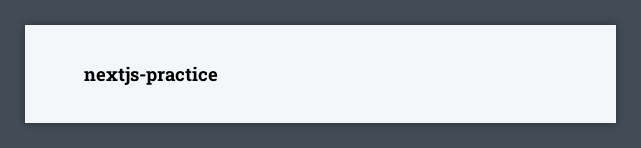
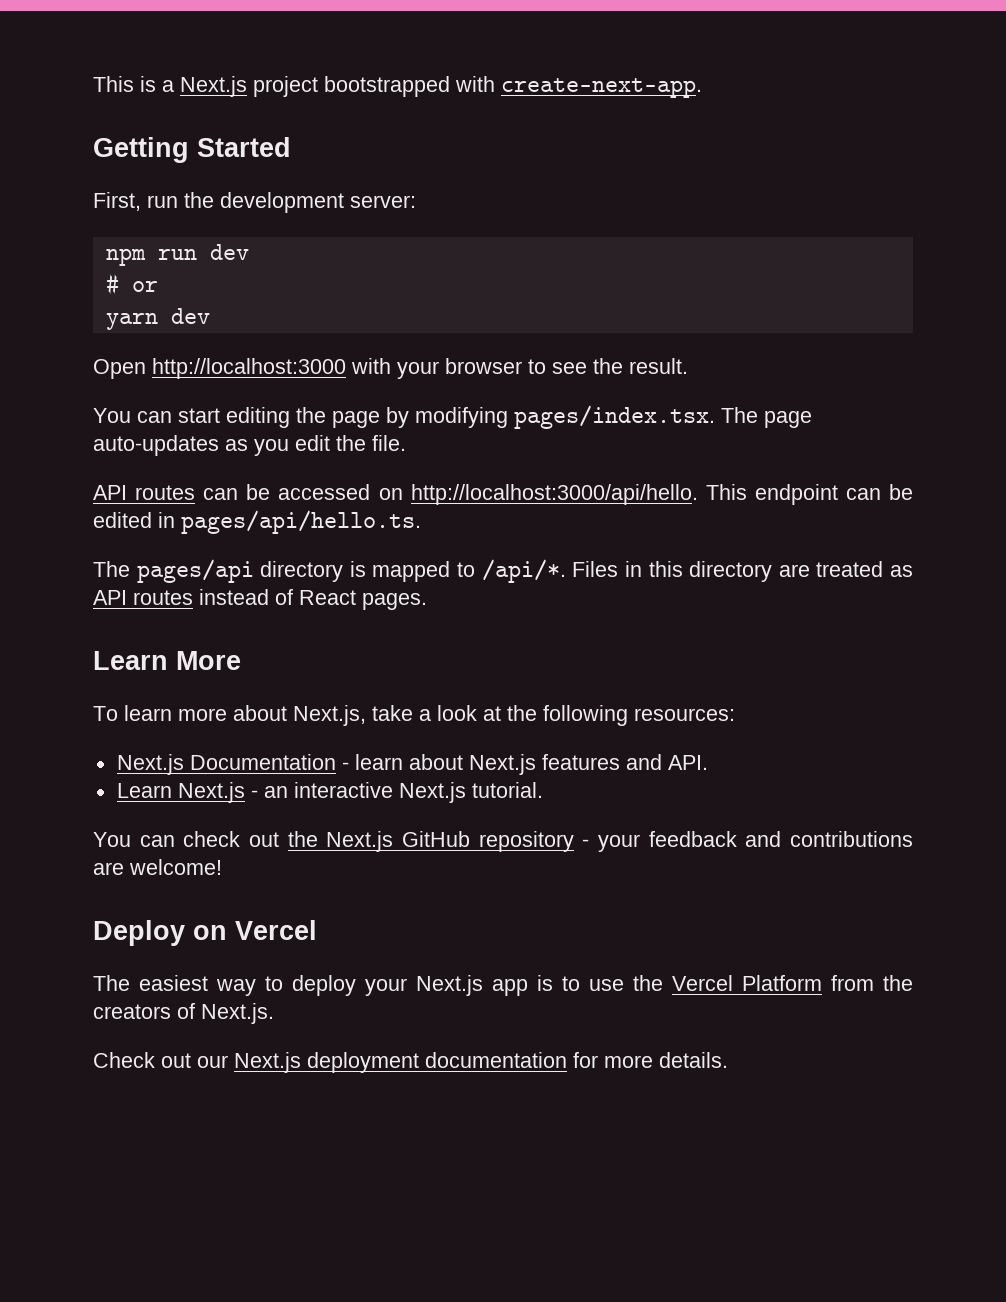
[84,66,218,85] nextjs-practice -> [93,76,702,98] [93,137,291,163] [93,192,416,213] [105,244,249,266] [105,273,158,295] [105,308,210,330] [93,358,688,379] [93,405,812,429] [93,435,406,456] [93,484,914,505] [93,510,421,534] [93,559,914,583] [93,589,427,610] [93,651,241,670] [93,705,735,726] [116,754,708,775] [116,782,543,803] [93,831,913,852] [93,859,222,875] [93,920,317,946] [93,975,913,996] [93,1003,274,1024] [93,1052,728,1073] This is a Next.js project bootstrapped with create-next-app. // Getting Started // First, run the development server: // npm run dev // # or // yarn dev // Open http://localhost:3000 with your browser to see the result. // You can start editing the page by modifying pages/index.tsx. The page auto-updates as you edit the file. // API routes can be accessed on http://localhost:3000/api/hello. This endpoint can be edited in pages/api/hello.ts. // The pages/api directory is mapped to /api/*. Files in this directory are treated as API routes instead of React pages. // Learn More // To learn more about Next.js, take a look at the following resources: // Next.js Documentation - learn about Next.js features and API. // Learn Next.js - an interactive Next.js tutorial. // You can check out the Next.js GitHub repository - your feedback and contributions are welcome! // Deploy on Vercel // The easiest way to deploy your Next.js app is to use the Vercel Platform from the creators of Next.js. // Check out our Next.js deployment documentation for more details.

